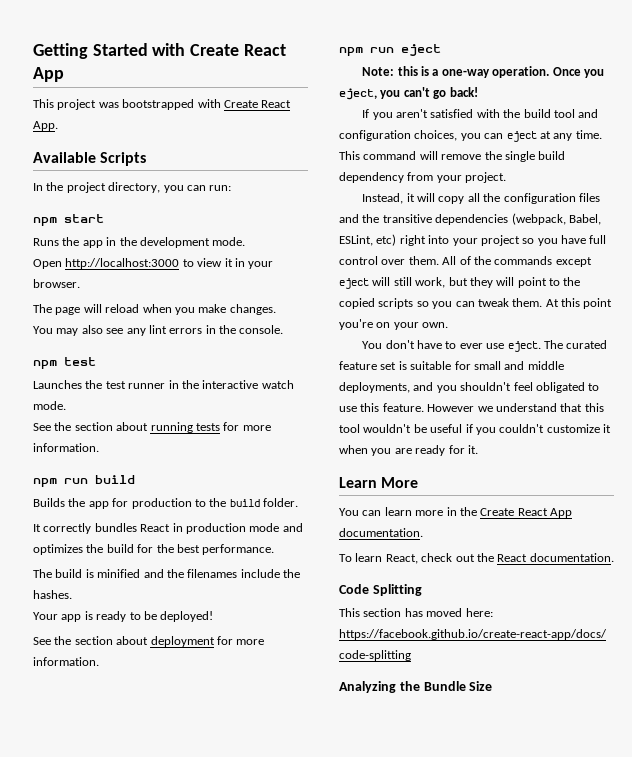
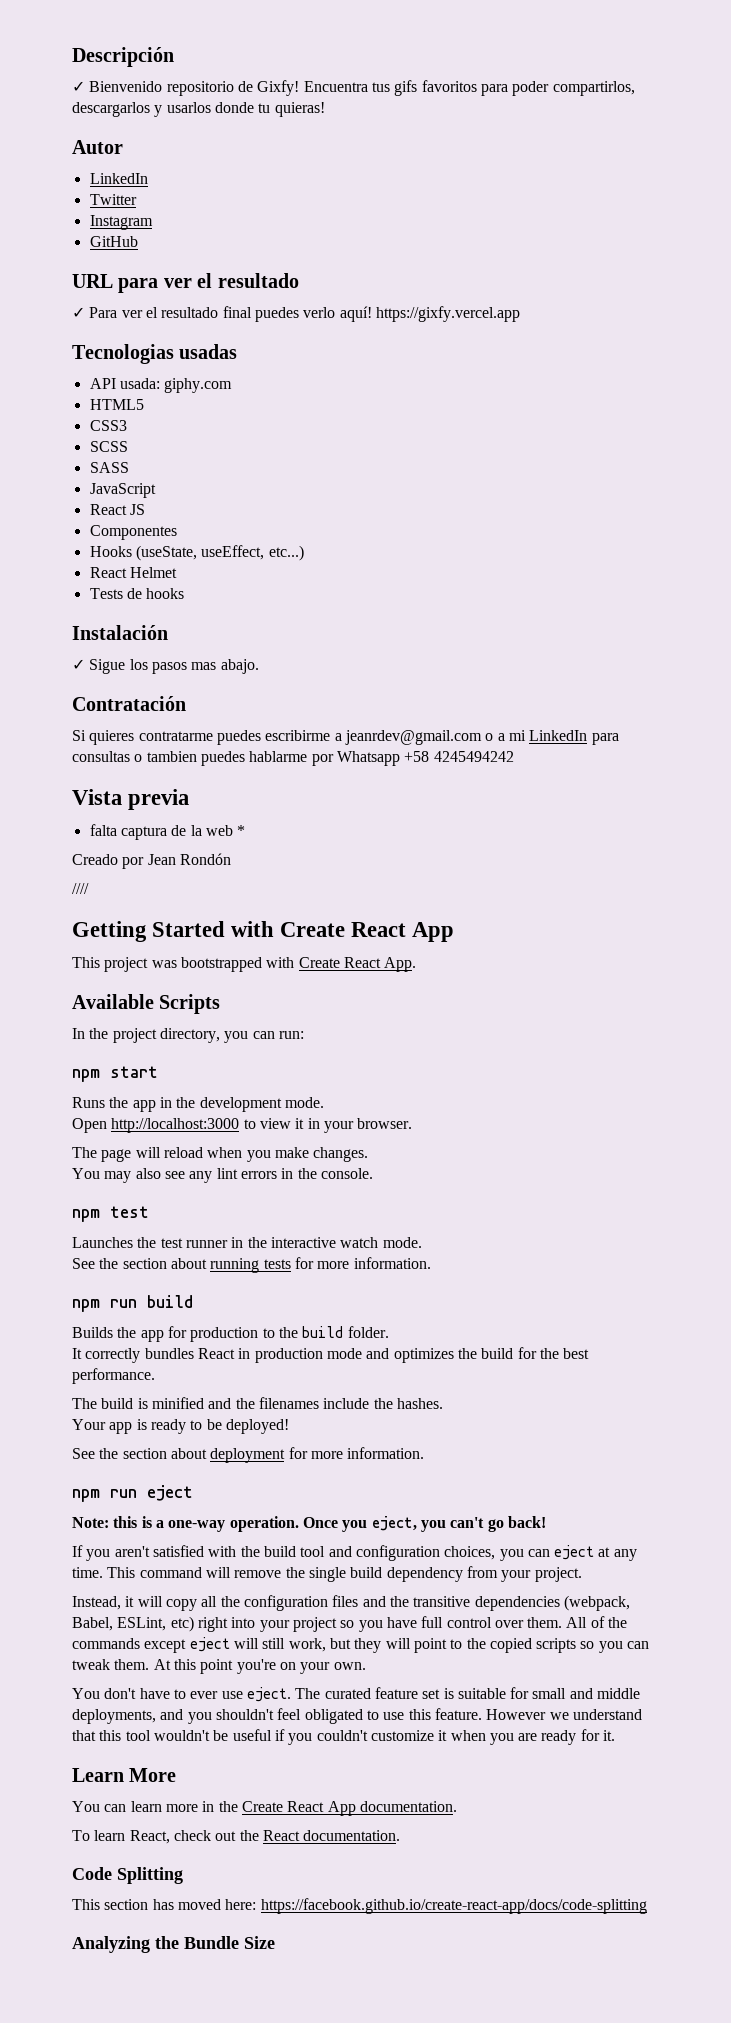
(33, 51) none -> [72,47,174,67] [72,80,635,96] [72,102,325,117] [72,140,123,154] [89,173,148,184] [89,194,137,205] [89,215,153,230] [89,236,138,247] [72,273,299,293] [72,306,520,322] [72,344,238,364] [89,378,233,393] [89,399,144,410] [89,420,127,431] [89,441,128,452] [89,462,129,473] [89,483,156,498] [89,504,145,515] [89,525,177,540] [89,545,304,561] [89,567,177,578] [89,588,185,599] [72,625,168,640] [72,659,259,674] [72,696,186,711] [72,730,619,745] [72,751,514,766] [72,789,190,810] [89,824,246,840] [72,853,231,869] [72,883,89,894] Descripción // ✓ Bienvenido repositorio de Gixfy! Encuentra tus gifs favoritos para poder compartirlos, descargarlos y usarlos donde tu quieras! // Autor // LinkedIn // Twitter // Instagram // GitHub // URL para ver el resultado // ✓ Para ver el resultado final puedes verlo aquí! https://gixfy.vercel.app // Tecnologias usadas // API usada: giphy.com // HTML5 // CSS3 // SCSS // SASS // JavaScript // React JS // Componentes // Hooks (useState, useEffect, etc...) // React Helmet // Tests de hooks // Instalación // ✓ Sigue los pasos mas abajo. // Contratación // Si quieres contratarme puedes escribirme a jeanrdev@gmail.com o a mi LinkedIn para consultas o tambien puedes hablarme por Whatsapp +58 4245494242 // Vista previa // falta captura de la web * // Creado por Jean Rondón // //// //

